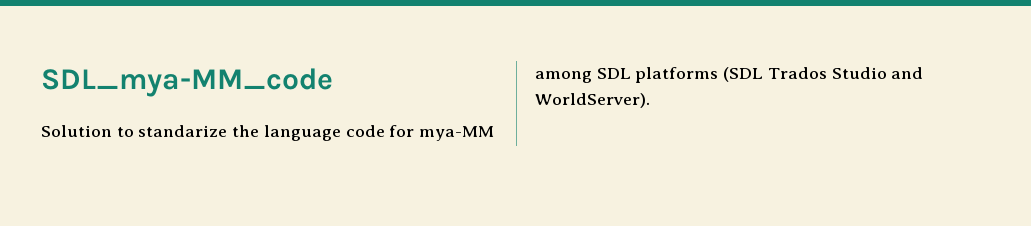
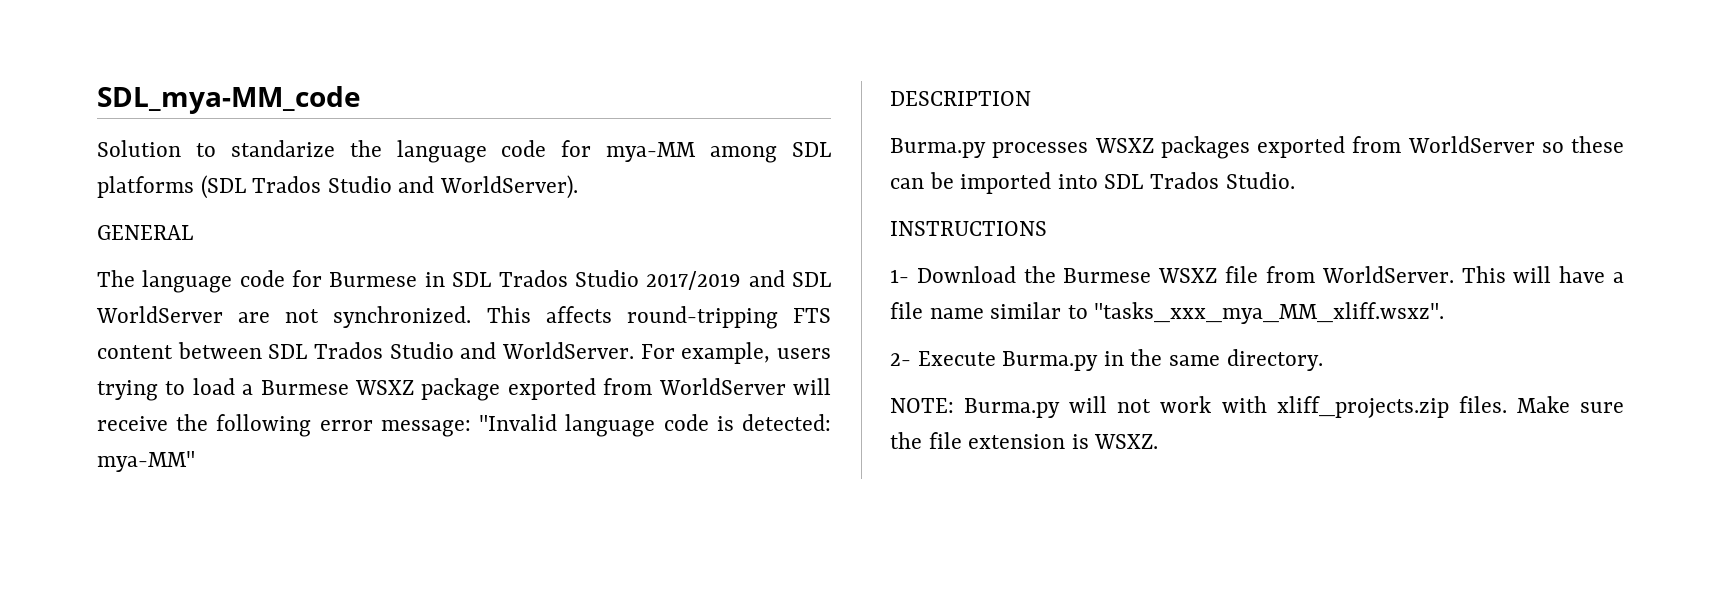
(650, 100) none -> [97,225,193,240] [97,270,832,293] [96,306,831,329] [97,342,831,364] [97,378,831,401] [97,414,831,437] [97,451,195,472] [890,91,1031,106] [890,136,1624,159] [890,172,1295,194] [890,221,1047,236] [890,266,1625,283] [890,302,1445,324] [890,349,1323,371] [890,396,1624,418] [890,432,1159,449] // GENERAL // The language code for Burmese in SDL Trados Studio 2017/2019 and SDL WorldServer are not synchronized. This affects round-tripping FTS content between SDL Trados Studio and WorldServer. For example, users trying to load a Burmese WSXZ package exported from WorldServer will receive the following error message: "Invalid language code is detected: mya-MM" // DESCRIPTION // Burma.py processes WSXZ packages exported from WorldServer so these can be imported into SDL Trados Studio. // INSTRUCTIONS // 1- Download the Burmese WSXZ file from WorldServer. This will have a file name similar to "tasks_xxx_mya_MM_xliff.wsxz". // 2- Execute Burma.py in the same directory. // NOTE: Burma.py will not work with xliff_projects.zip files. Make sure the file extension is WSXZ.

